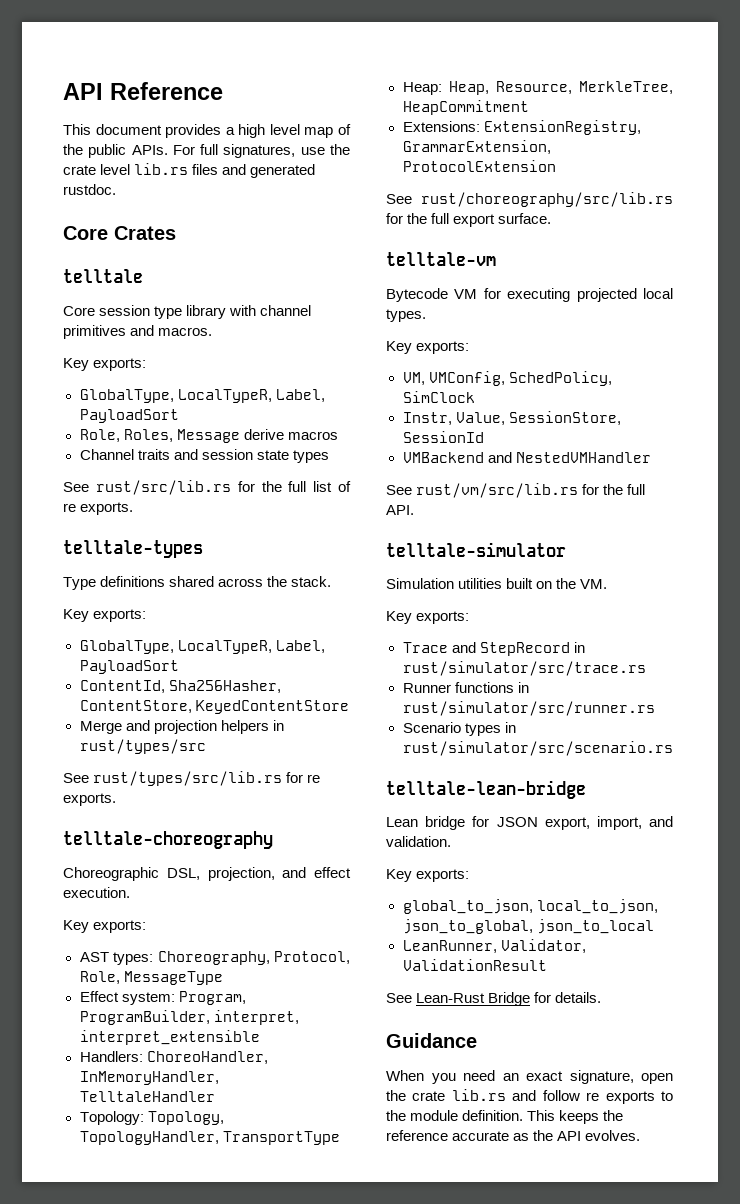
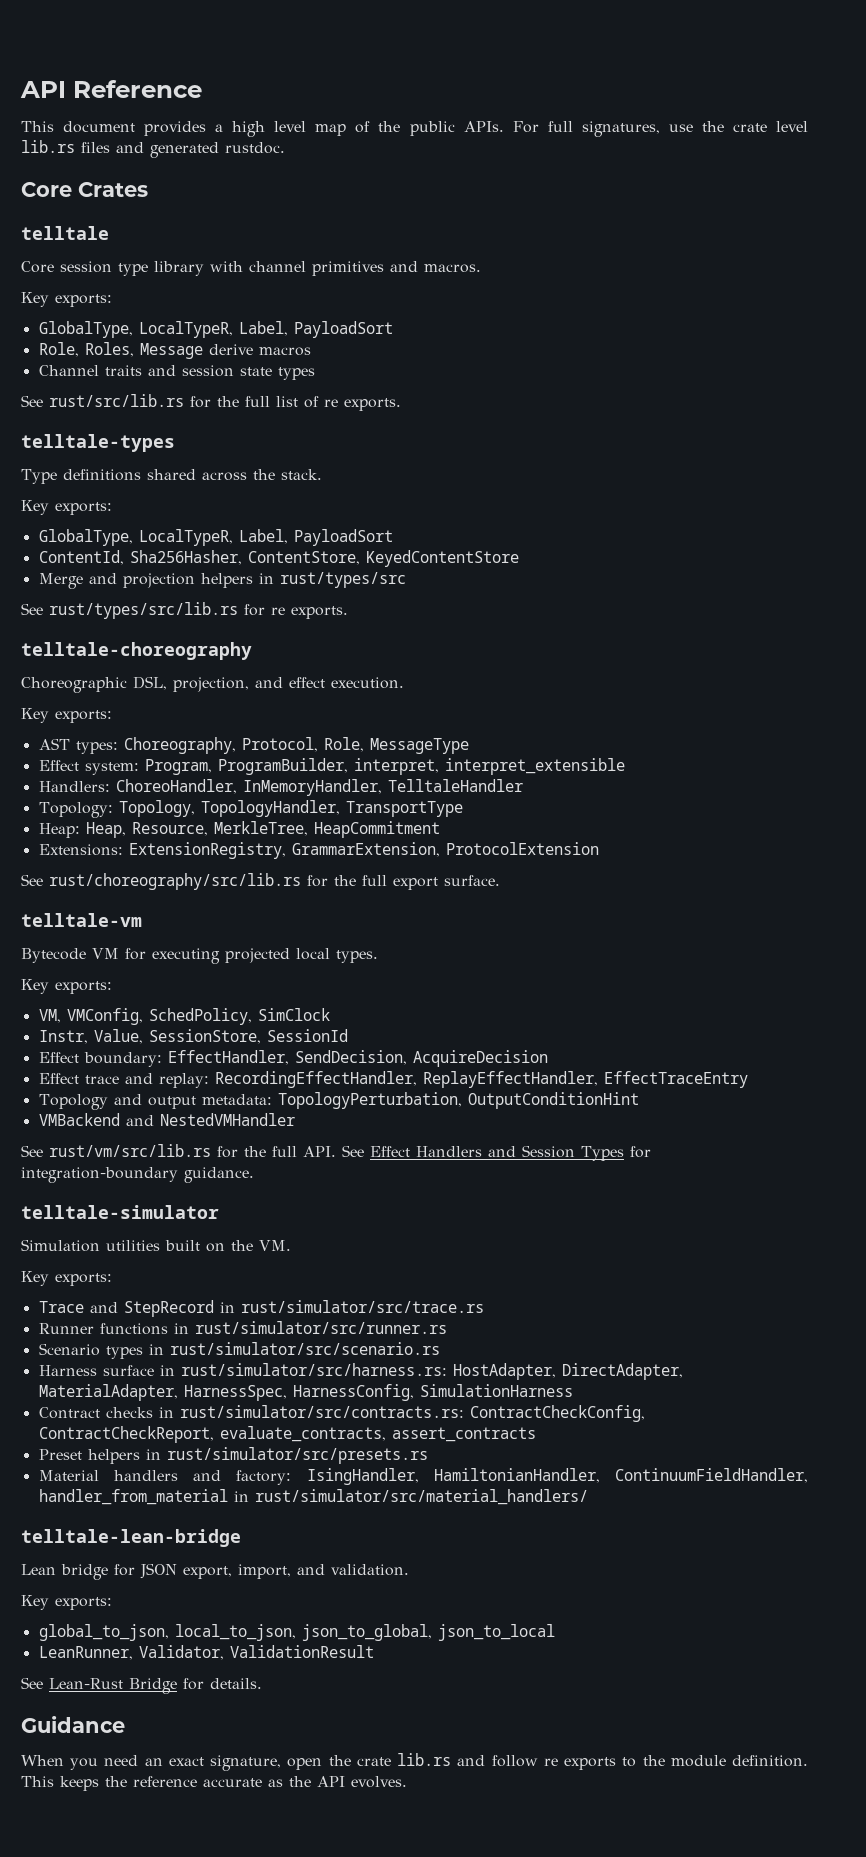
(484, 437) none -> [38,1050,548,1067] [38,1071,748,1088] [38,1092,639,1110] // Effect boundary: EffectHandler, SendDecision, AcquireDecision // Effect trace and replay: RecordingEffectHandler, ReplayEffectHandler, EffectTraceEntry // Topology and output metadata: TopologyPerturbation, OutputConditionHint
(414, 510) none -> [342,1145,651,1161] [21,1167,254,1183] See Effect Handlers and Session Types for integration-boundary guidance.
(673, 748) none -> [38,1363,683,1380] [38,1384,573,1401] [38,1405,645,1422] [38,1426,536,1443] [38,1447,428,1464] [38,1468,808,1485] [38,1489,588,1505] // Harness surface in rust/simulator/src/harness.rs: HostAdapter, DirectAdapter, MaterialAdapter, HarnessSpec, HarnessConfig, SimulationHarness // Contract checks in rust/simulator/src/contracts.rs: ContractCheckConfig, ContractCheckReport, evaluate_contracts, assert_contracts // Preset helpers in rust/simulator/src/presets.rs // Material handlers and factory: IsingHandler, HamiltonianHandler, ContinuumFieldHandler, handler_from_material in rust/simulator/src/material_handlers/

